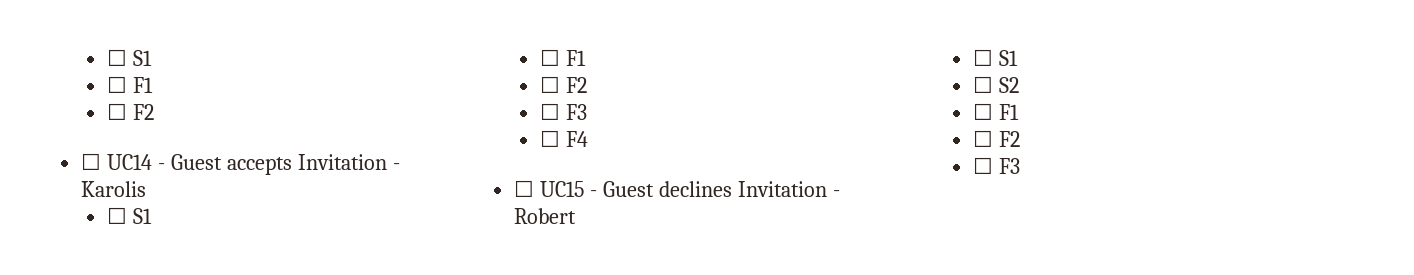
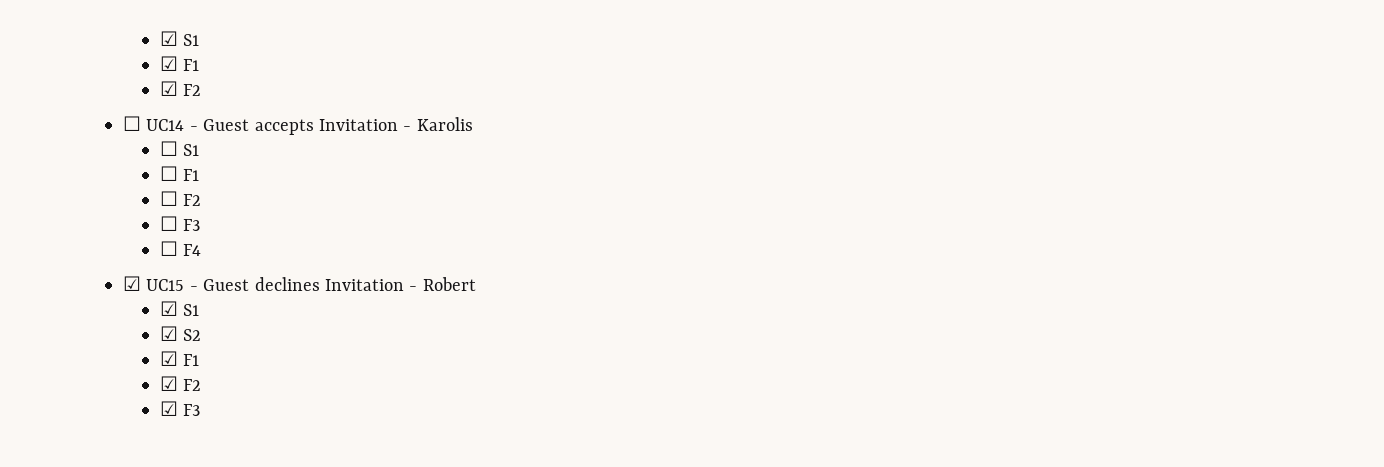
[107,49,152,66] [107,76,153,93] [107,103,128,120] ☐ S1 // ☐ F1 // ☐ -> [159,31,200,46] [159,56,200,71] [159,81,178,96] ☑ S1 // ☑ F1 // ☑
[514,180,535,197] ☐ -> [123,276,141,291] ☑
[973,49,1018,66] [973,76,994,93] ☐ S1 // ☐ -> [159,301,200,316] [159,326,178,341] ☑ S1 // ☑
[973,103,1019,120] [973,130,1020,147] [973,157,994,174] ☐ F1 // ☐ F2 // ☐ -> [159,351,200,366] [159,376,202,391] [159,401,178,416] ☑ F1 // ☑ F2 // ☑

